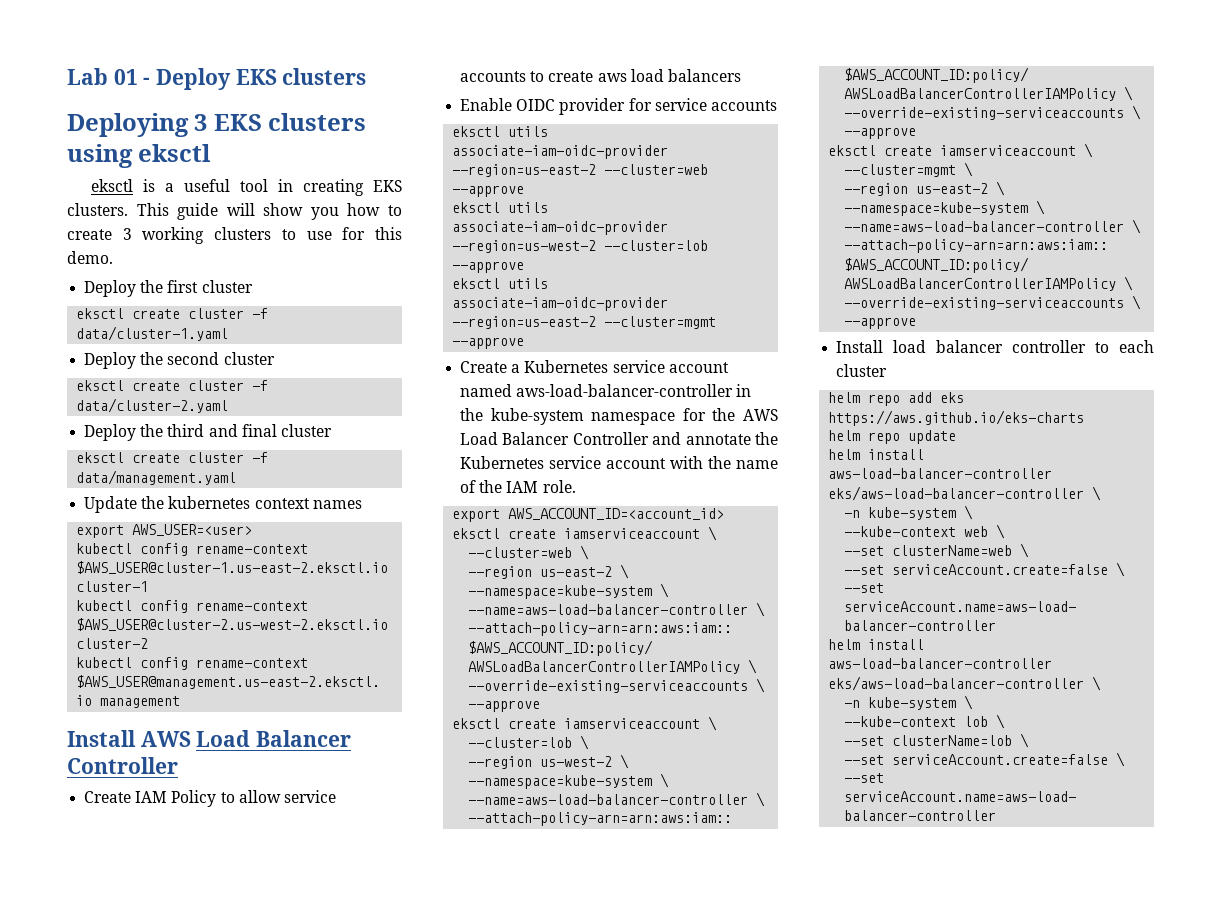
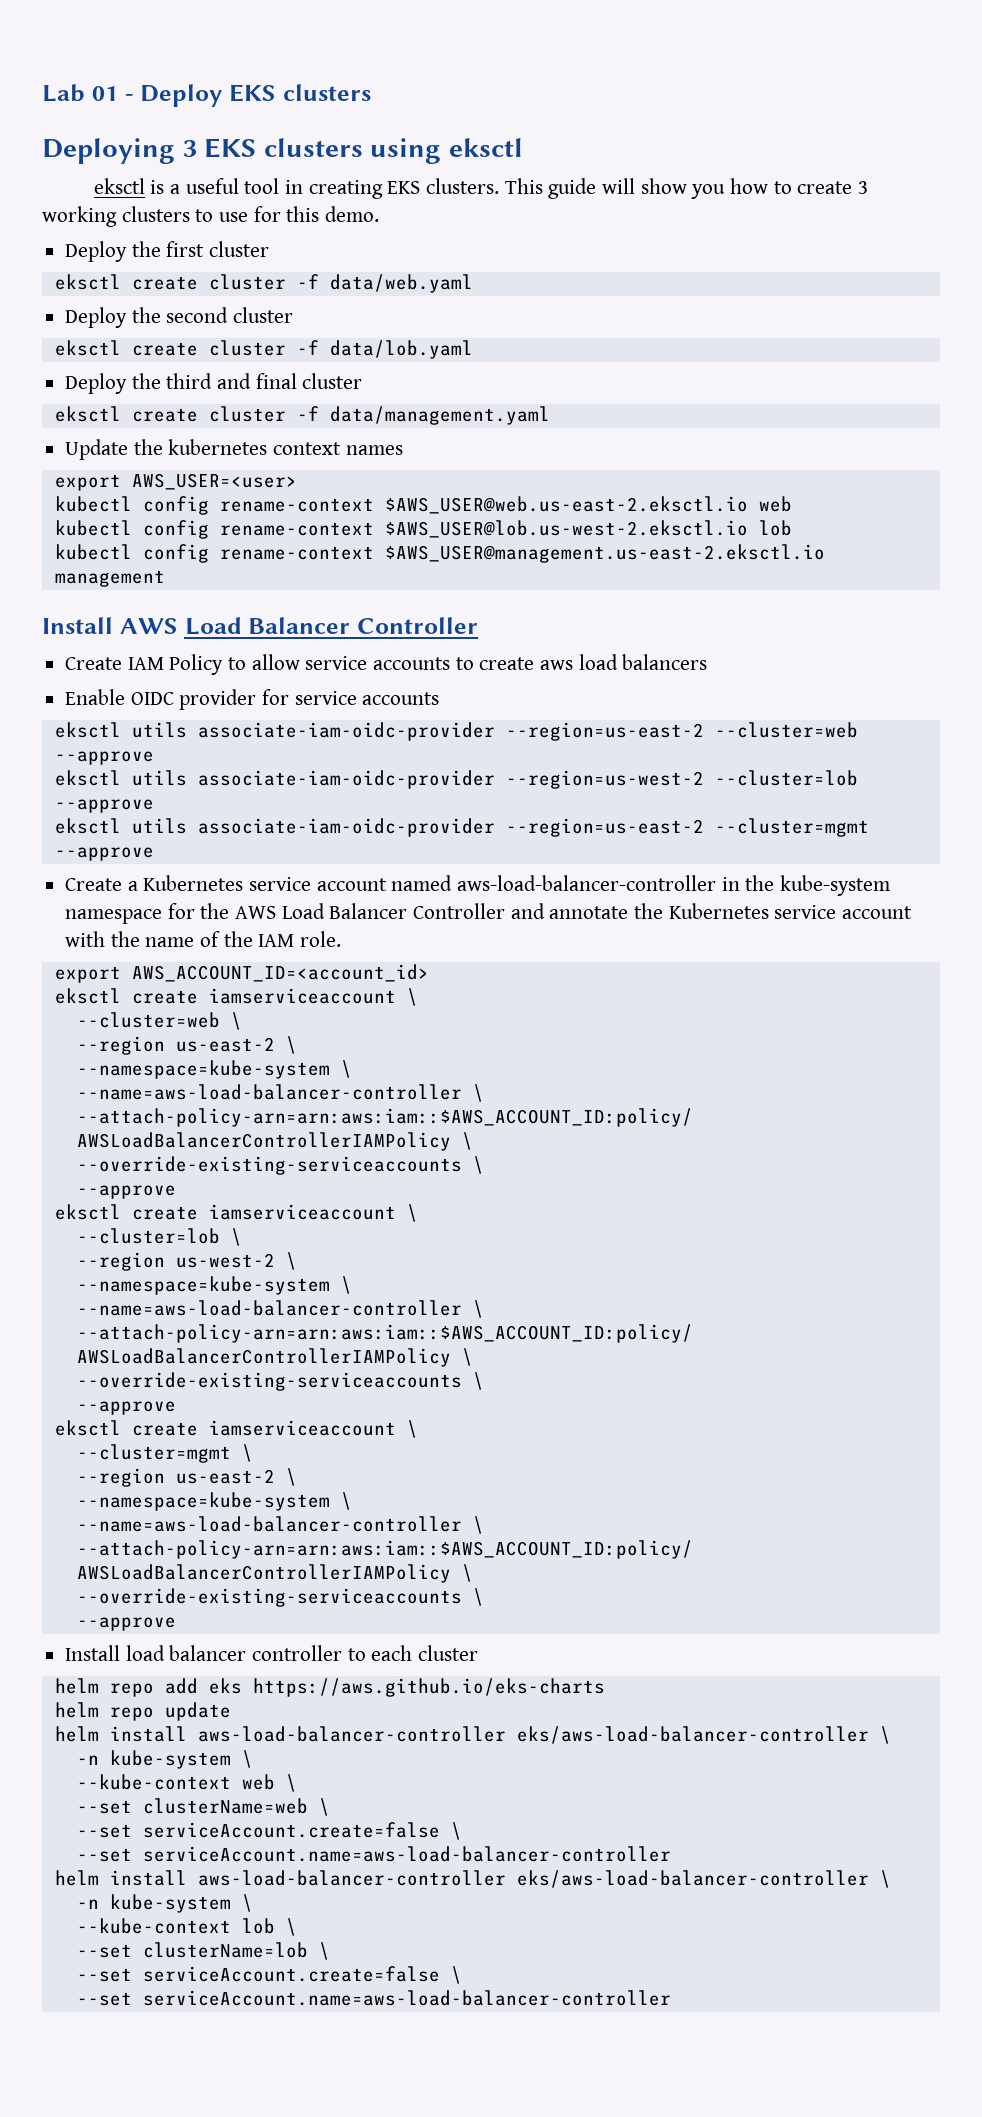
[76,326,229,341] data/cluster-1.yaml -> [329,274,473,293] data/web.yaml
[76,398,229,413] data/cluster-2.yaml -> [329,340,473,359] data/lob.yaml
[76,561,389,574] [76,581,149,592] [76,600,309,613] [76,618,389,631] [76,638,149,649] $AWS_USER@cluster-1.us-east-2.eksctl.io cluster-1 // kubectl config rename-context $AWS_USER@cluster-2.us-west-2.eksctl.io cluster-2 -> [384,496,792,514] [54,520,792,539] $AWS_USER@web.us-east-2.eksctl.io web // kubectl config rename-context $AWS_USER@lob.us-west-2.eksctl.io lob

